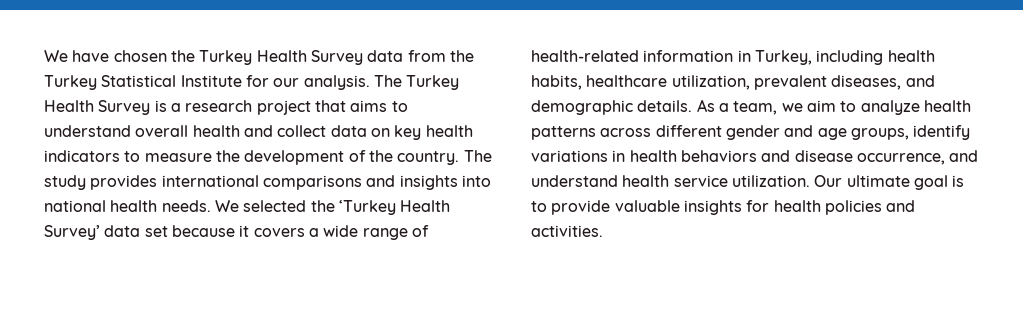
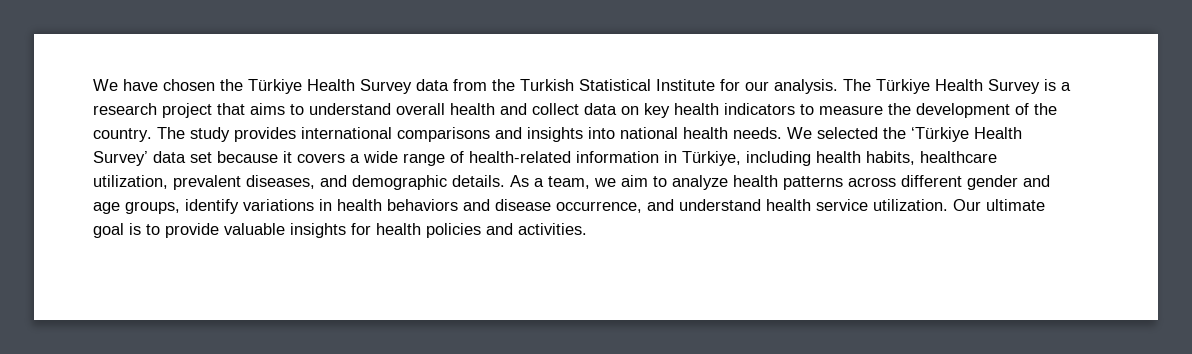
[199,50,253,65] Turkey -> [248,79,302,94] Türkiye
[44,75,97,90] Turkey -> [520,79,574,91] Turkish
[406,75,460,90] Turkey -> [876,79,930,94] Türkiye
[338,200,396,215] ‘Turkey -> [911,127,969,142] ‘Türkiye
[754,50,812,65] Turkey, -> [682,151,741,166] Türkiye,

